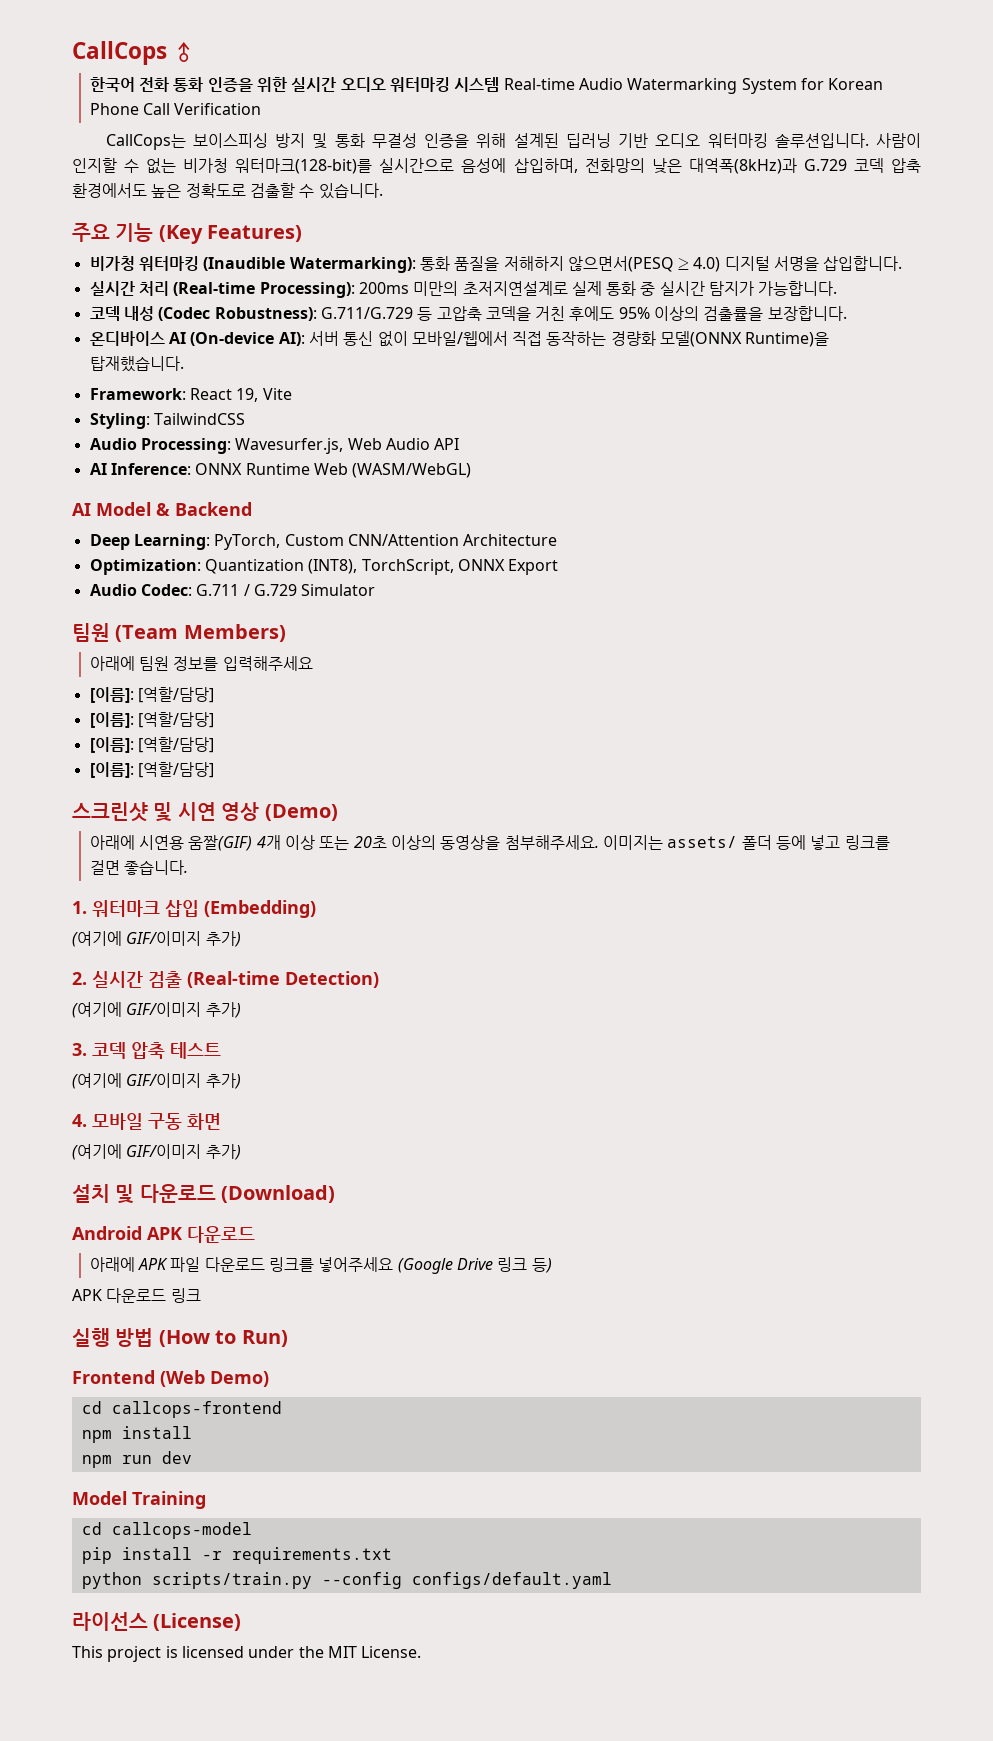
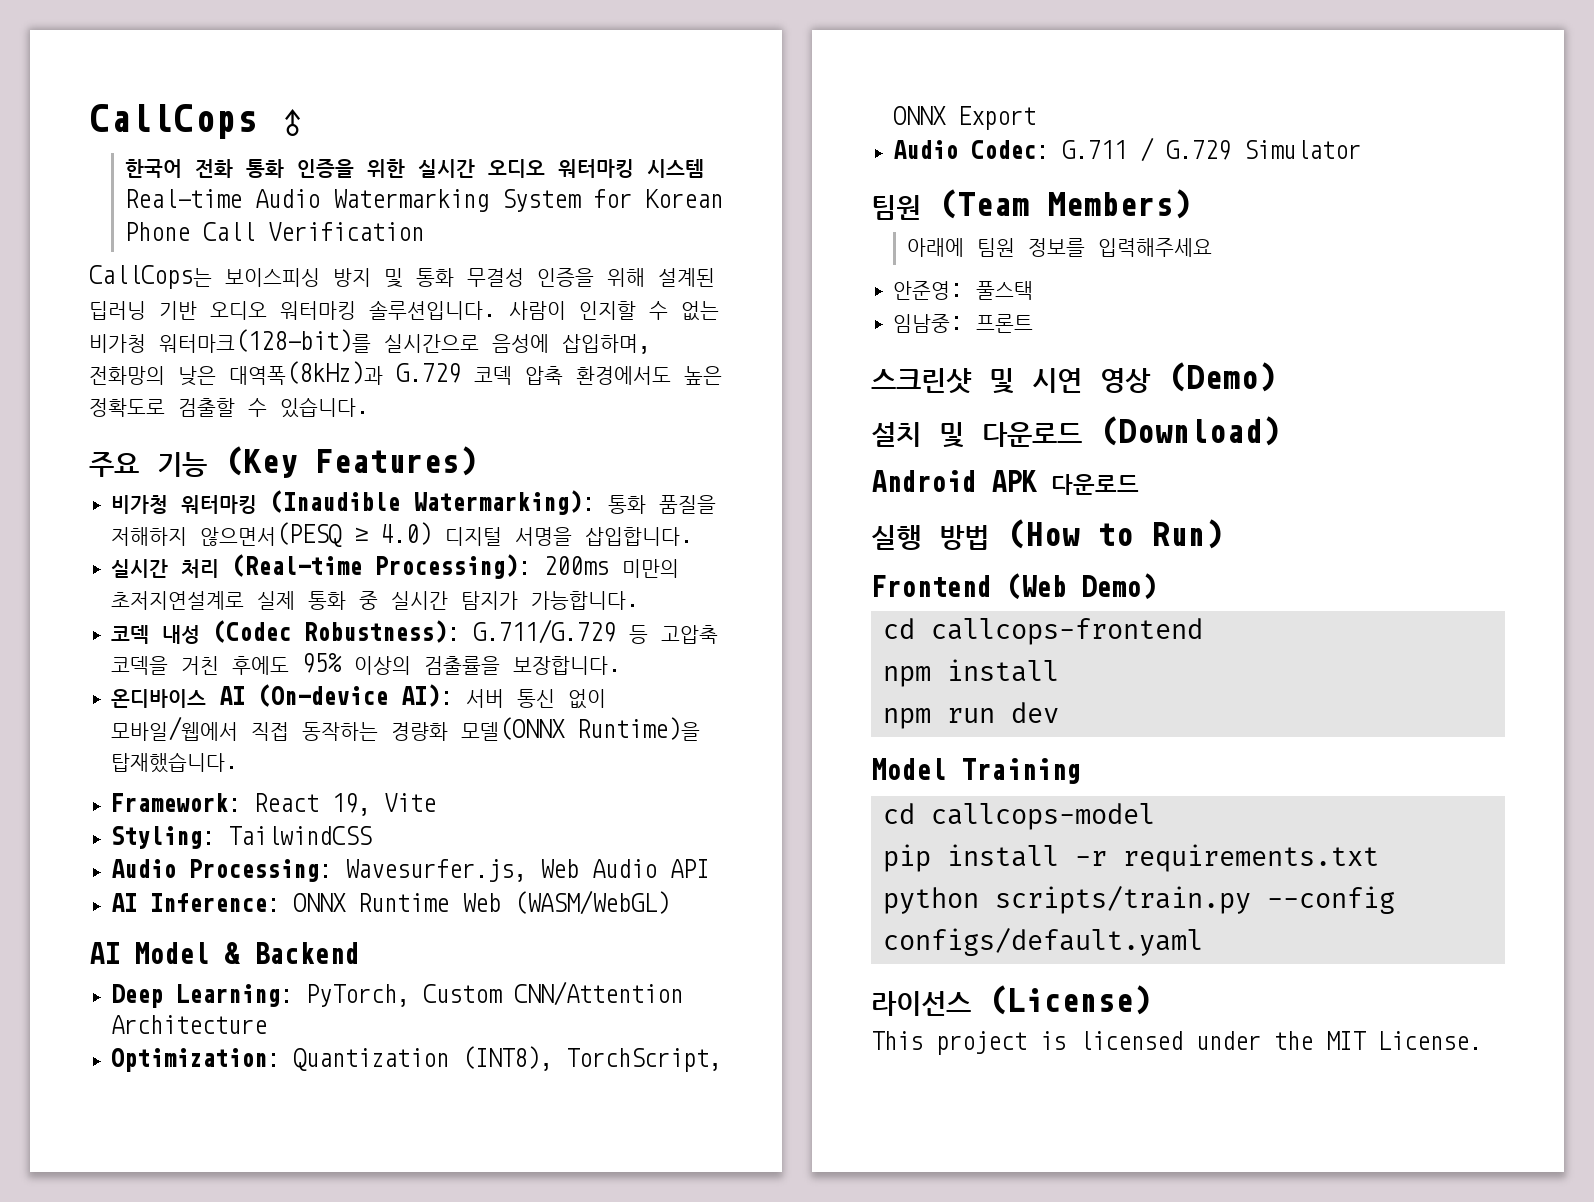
[89,687,214,703] [89,712,214,728] [89,737,214,753] [89,762,214,778] [이름]: [역할/담당] // [이름]: [역할/담당] // [이름]: [역할/담당] // [이름]: [역할/담당] -> [893,281,1033,300] [893,314,1033,333] 안준영: 풀스택 // 임남중: 프론트
[89,835,890,851] [89,860,189,875] [72,900,316,918] [72,931,241,947] [72,971,379,988] [72,1002,241,1018] [72,1042,221,1059] [72,1073,241,1089] [72,1113,221,1130] [72,1144,241,1160] // 아래에 시연용 움짤(GIF) 4개 이상 또는 20초 이상의 동영상을 첨부해주세요. 이미지는 assets/ 폴더 등에 넣고 링크를 걸면 좋습니다. // 1. 워터마크 삽입 (Embedding) // (여기에 GIF/이미지 추가) // 2. 실시간 검출 (Real-time Detection) // (여기에 GIF/이미지 추가) // 3. 코덱 압축 테스트 // (여기에 GIF/이미지 추가) // 4. 모바일 구동 화면 // (여기에 GIF/이미지 추가) -> (1276, 377) none
[89,1257,552,1274] [72,1288,201,1303] // 아래에 APK 파일 다운로드 링크를 넣어주세요 (Google Drive 링크 등) // APK 다운로드 링크 -> (1139, 484) none

